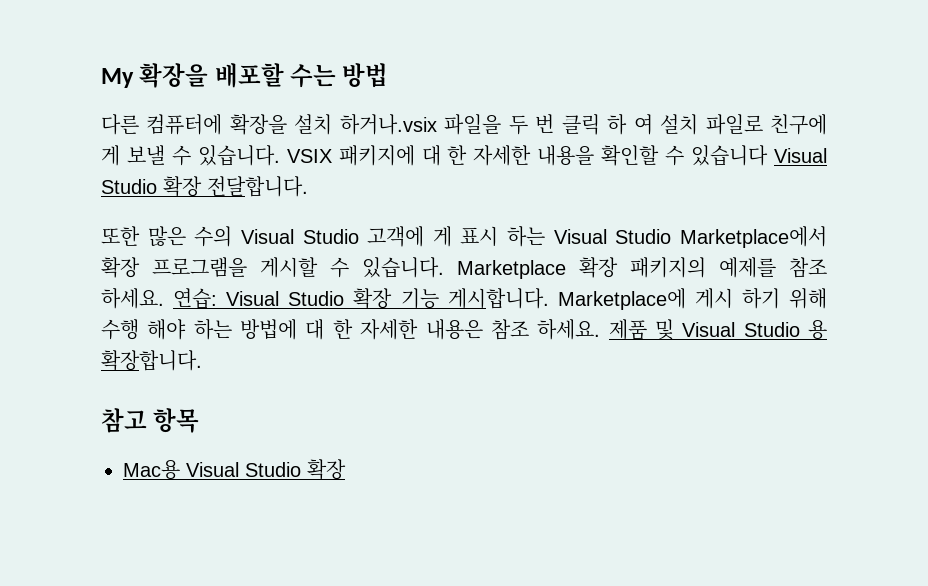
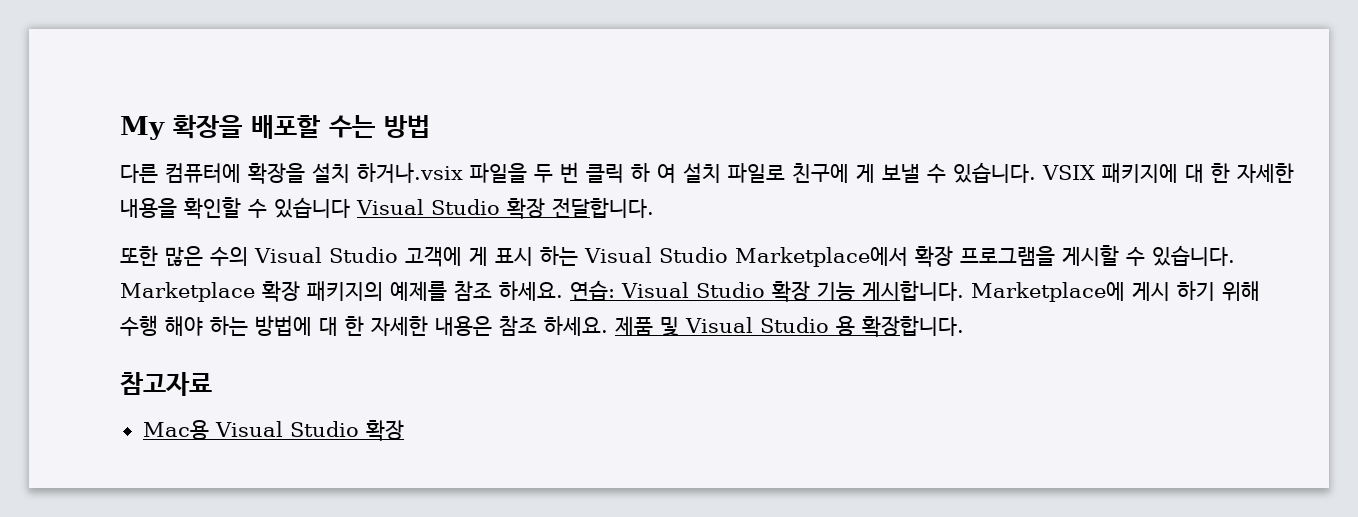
[101,408,200,433] 참고 항목 -> [120,372,212,396] 참고자료

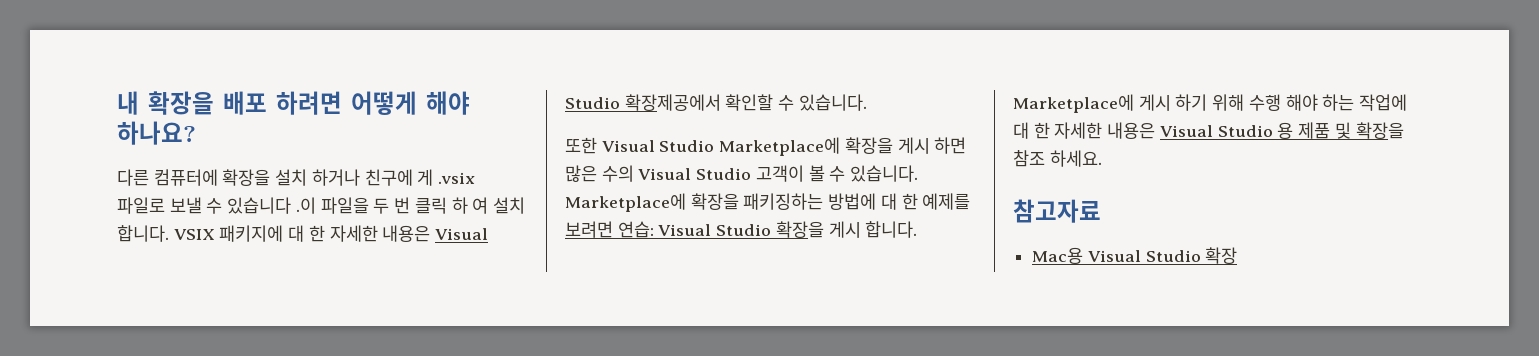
[120,115,430,140] [120,162,463,184] My 확장을 배포할 수는 방법 // 다른 컴퓨터에 확장을 설치 하거나.vsix -> [117,91,470,115] [117,121,196,145] [117,169,476,186] [117,197,316,214] 내 확장을 배포 하려면 어떻게 해야 하나요? // 다른 컴퓨터에 확장을 설치 하거나 친구에 게 .vsix 파일로 보낼 수 있습니다 .이
[728,162,1036,183] 파일로 친구에 게 보낼 수 있습니다. -> [117,225,169,242] 합니다.
[120,197,654,219] [120,245,1235,267] [120,280,964,302] 내용을 확인할 수 있습니다 Visual Studio 확장 전달합니다. // 또한 많은 수의 Visual Studio 고객에 게 표시 하는 Visual Studio Marketplace에서 확장 프로그램을 게시할 수 있습니다. Marketplace 확장 패키지의 예제를 참조 하세요. 연습: Visual Studio 확장 기능 게시합니다. -> [382,225,489,242] [565,94,867,111] [565,137,967,156] [565,165,919,182] [565,193,971,212] [565,221,918,238] 내용은 Visual Studio 확장제공에서 확인할 수 있습니다. // 또한 Visual Studio Marketplace에 확장을 게시 하면 많은 수의 Visual Studio 고객이 볼 수 있습니다. Marketplace에 확장을 패키징하는 방법에 대 한 예제를 보려면 연습: Visual Studio 확장을 게시 합니다.
[255,315,964,337] 방법에 대 한 자세한 내용은 참조 하세요. 제품 및 Visual Studio 용 확장합니다. -> [1359,94,1408,111] [1013,122,1404,139] [1013,150,1102,167] 작업에 대 한 자세한 내용은 Visual Studio 용 제품 및 확장을 참조 하세요.

